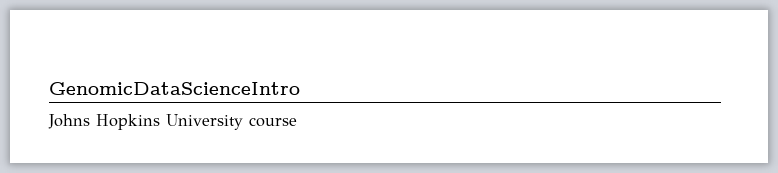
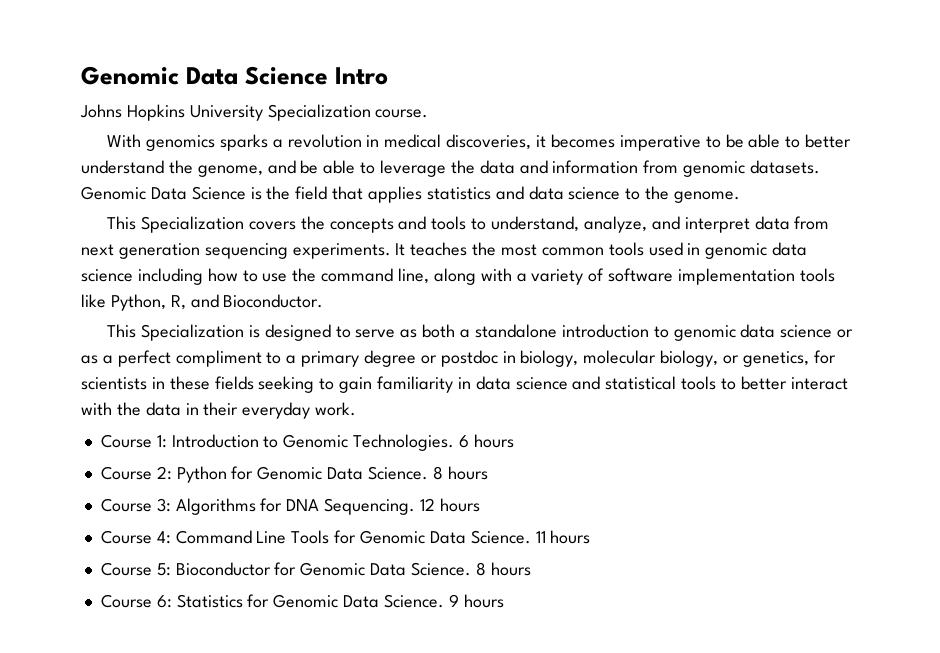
[49,82,300,95] GenomicDataScienceIntro -> [81,66,388,85] Genomic Data Science Intro
[249,117,297,127] course -> [267,104,429,121] [107,134,852,151] [81,160,821,177] [81,186,741,203] [107,216,830,233] [81,242,808,259] [81,268,835,285] [81,294,324,311] [107,324,854,341] [81,350,836,367] [81,376,848,393] [81,402,357,419] [100,434,514,451] [100,466,488,483] [100,498,480,515] [100,530,591,544] [100,562,531,576] [100,594,504,608] Specialization course. // With genomics sparks a revolution in medical discoveries, it becomes imperative to be able to better understand the genome, and be able to leverage the data and information from genomic datasets. Genomic Data Science is the field that applies statistics and data science to the genome. // This Specialization covers the concepts and tools to understand, analyze, and interpret data from next generation sequencing experiments. It teaches the most common tools used in genomic data science including how to use the command line, along with a variety of software implementation tools like Python, R, and Bioconductor. // This Specialization is designed to serve as both a standalone introduction to genomic data science or as a perfect compliment to a primary degree or postdoc in biology, molecular biology, or genetics, for scientists in these fields seeking to gain familiarity in data science and statistical tools to better interact with the data in their everyday work. // Course 1: Introduction to Genomic Technologies. 6 hours // Course 2: Python for Genomic Data Science. 8 hours // Course 3: Algorithms for DNA Sequencing. 12 hours // Course 4: Command Line Tools for Genomic Data Science. 11 hours // Course 5: Bioconductor for Genomic Data Science. 8 hours // Course 6: Statistics for Genomic Data Science. 9 hours

